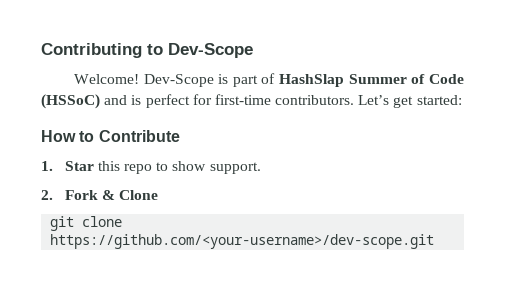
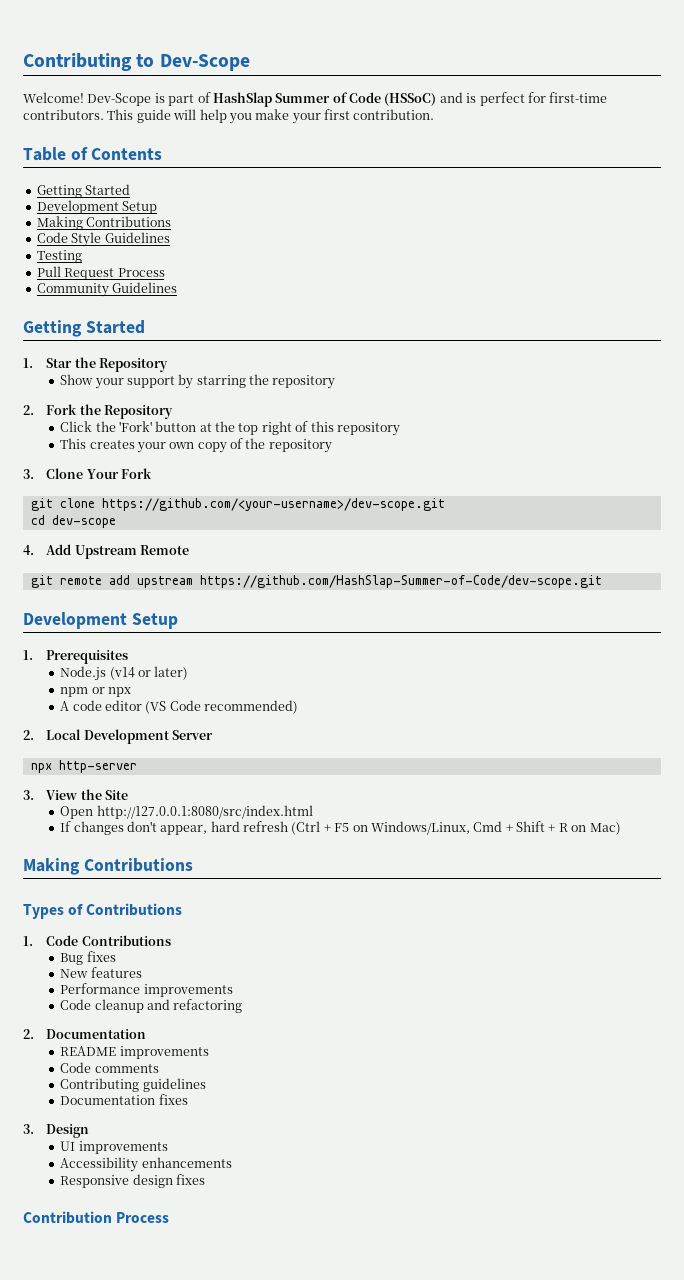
[358,95,462,108] [41,130,180,142] [41,161,261,174] [41,190,115,200] Let’s get started: // How to Contribute // 1. Star this repo to show support. // 2. Fork & -> [107,109,435,124] [23,147,163,161] [36,184,131,198] [36,200,158,214] [36,216,172,230] [36,232,170,247] [36,250,82,263] [36,266,165,280] [36,282,178,297] [23,320,145,337] [23,357,169,372] [60,374,336,389] [23,404,174,419] [60,421,400,436] [60,438,332,453] [23,469,34,479] This guide will help you make your first contribution. // Table of Contents // Getting Started // Development Setup // Making Contributions // Code Style Guidelines // Testing // Pull Request Process // Community Guidelines // Getting Started // 1. Star the Repository // Show your support by starring the repository // 2. Fork the Repository // Click the 'Fork' button at the top right of this repository // This creates your own copy of the repository // 3.
(159, 195) none -> [86,468,153,479] Your Fork
(435, 241) none -> [30,515,116,528] [23,544,190,559] [30,575,602,588] [23,612,178,629] [23,650,129,664] [60,666,189,681] [60,687,131,697] [60,700,299,714] [23,729,214,744] [30,760,137,773] [23,789,129,800] [60,805,313,819] [60,821,621,835] [23,858,193,875] [23,903,183,919] [23,935,171,946] [60,951,116,965] [60,967,142,978] [60,983,233,997] [60,999,243,1013] [23,1029,147,1039] [60,1046,209,1059] [60,1062,159,1073] [60,1078,206,1092] [60,1094,188,1105] [23,1124,90,1138] [60,1141,168,1154] [60,1157,232,1172] [60,1174,205,1188] [23,1211,170,1224] // cd dev-scope // 4. Add Upstream Remote // git remote add upstream https://github.com/HashSlap-Summer-of-Code/dev-scope.git // Development Setup // 1. Prerequisites // Node.js (v14 or later) // npm or npx // A code editor (VS Code recommended) // 2. Local Development Server // npx http-server // 3. View the Site // Open http://127.0.0.1:8080/src/index.html // If changes don't appear, hard refresh (Ctrl + F5 on Windows/Linux, Cmd + Shift + R on Mac) // Making Contributions // Types of Contributions // 1. Code Contributions // Bug fixes // New features // Performance improvements // Code cleanup and refactoring // 2. Documentation // README improvements // Code comments // Contributing guidelines // Documentation fixes // 3. Design // UI improvements // Accessibility enhancements // Responsive design fixes // Contribution Process

